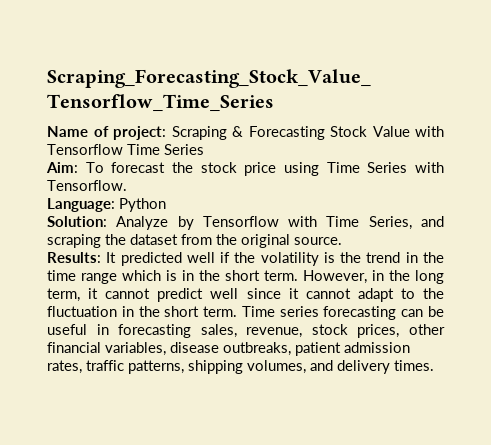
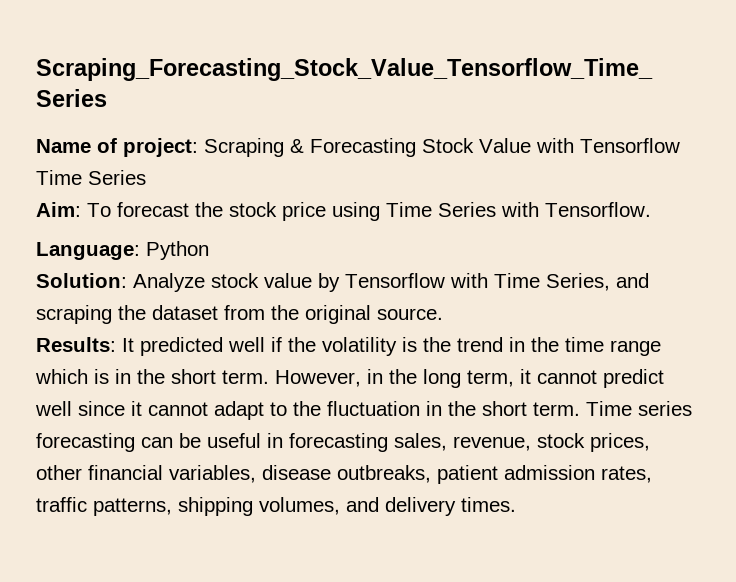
(169, 223) none -> [211,273,312,288] stock value

